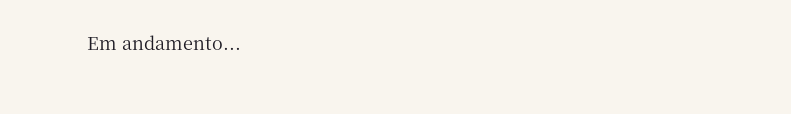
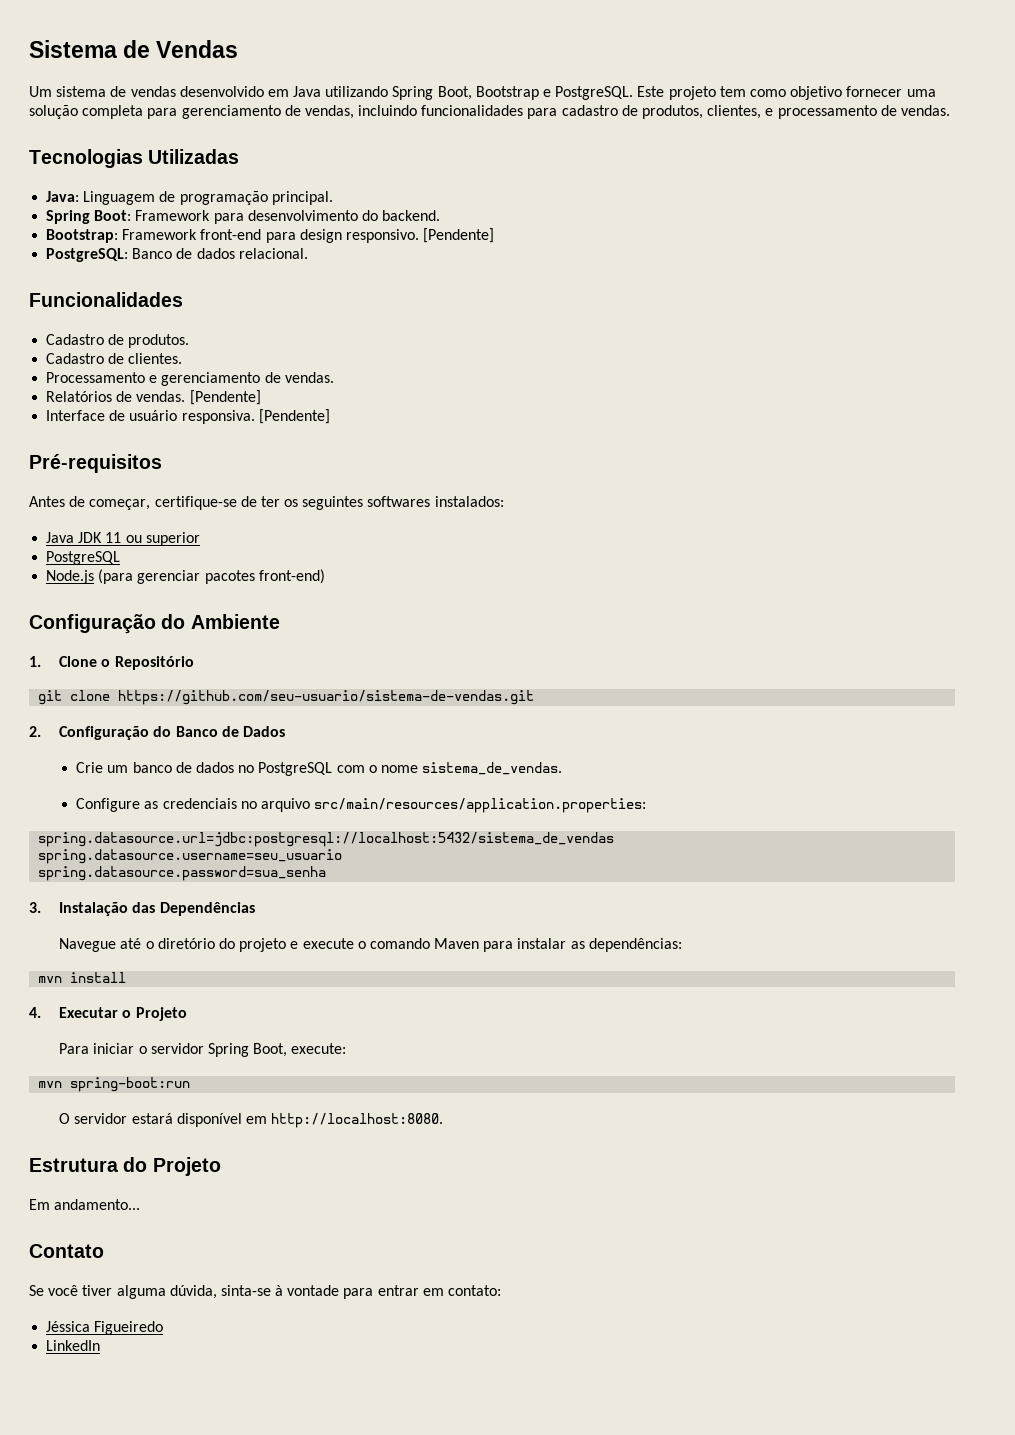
[87,35,241,50] Em andamento... -> [29,40,239,58] [29,86,936,100] [29,105,950,119] [29,149,240,168] [46,191,333,205] [46,210,441,224] [46,228,495,243] [46,248,308,262] [29,292,183,307] [46,334,190,348] [46,353,183,364] [46,372,334,386] [46,390,261,405] [46,409,330,424] [29,454,162,473] [29,496,504,510] [46,532,200,546] [46,551,121,565] [46,569,325,584] [29,614,280,634] [29,656,194,670] [38,690,535,705] [29,726,285,740] [76,762,563,776] [76,798,647,813] [38,832,615,847] [38,849,343,864] [38,866,327,881] [29,902,255,916] [59,938,682,952] [38,972,127,983] [29,1007,187,1021] [59,1043,347,1057] [38,1077,191,1092] [59,1113,444,1128] [29,1157,221,1176] [29,1199,141,1210] [29,1244,104,1258] [29,1285,502,1299] [46,1321,164,1335] [46,1340,101,1351] Sistema de Vendas // Um sistema de vendas desenvolvido em Java utilizando Spring Boot, Bootstrap e PostgreSQL. Este projeto tem como objetivo fornecer uma solução completa para gerenciamento de vendas, incluindo funcionalidades para cadastro de produtos, clientes, e processamento de vendas. // Tecnologias Utilizadas // Java: Linguagem de programação principal. // Spring Boot: Framework para desenvolvimento do backend. // Bootstrap: Framework front-end para design responsivo. [Pendente] // PostgreSQL: Banco de dados relacional. // Funcionalidades // Cadastro de produtos. // Cadastro de clientes. // Processamento e gerenciamento de vendas. // Relatórios de vendas. [Pendente] // Interface de usuário responsiva. [Pendente] // Pré-requisitos // Antes de começar, certifique-se de ter os seguintes softwares instalados: // Java JDK 11 ou superior // PostgreSQL // Node.js (para gerenciar pacotes front-end) // Configuração do Ambiente // 1. Clone o Repositório // git clone https://github.com/seu-usuario/sistema-de-vendas.git // 2. Configuração do Banco de Dados // Crie um banco de dados no PostgreSQL com o nome sistema_de_vendas. // Configure as credenciais no arquivo src/main/resources/application.properties: // spring.datasource.url=jdbc:postgresql://localhost:5432/sistema_de_vendas // spring.datasource.username=seu_usuario // spring.datasource.password=sua_senha // 3. Instalação das Dependências // Navegue até o diretório do projeto e execute o comando Maven para instalar as dependências: // mvn install // 4. Executar o Projeto // Para iniciar o servidor Spring Boot, execute: // mvn spring-boot:run // O servidor estará disponível em http://localhost:8080. // Estrutura do Projeto // Em andamento... // Contato // Se você tiver alguma dúvida, sinta-se à vontade para entrar em contato: // Jéssica Figueiredo // LinkedIn

